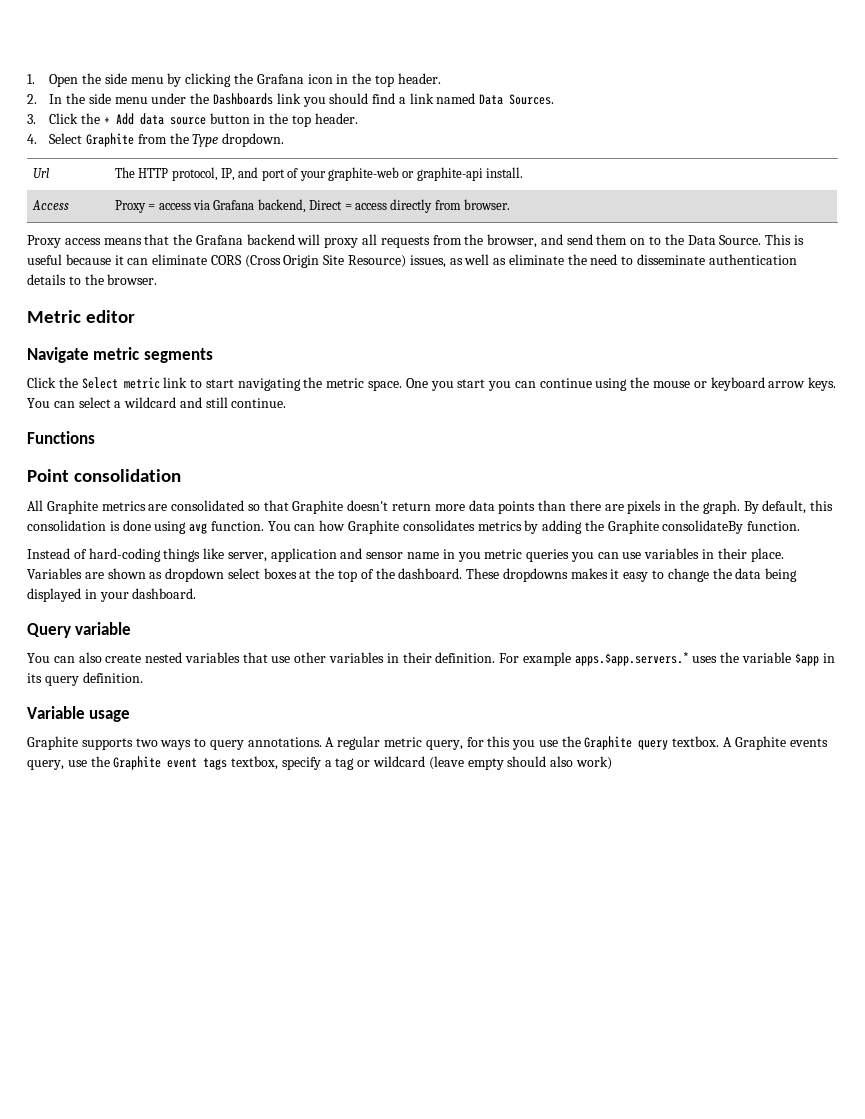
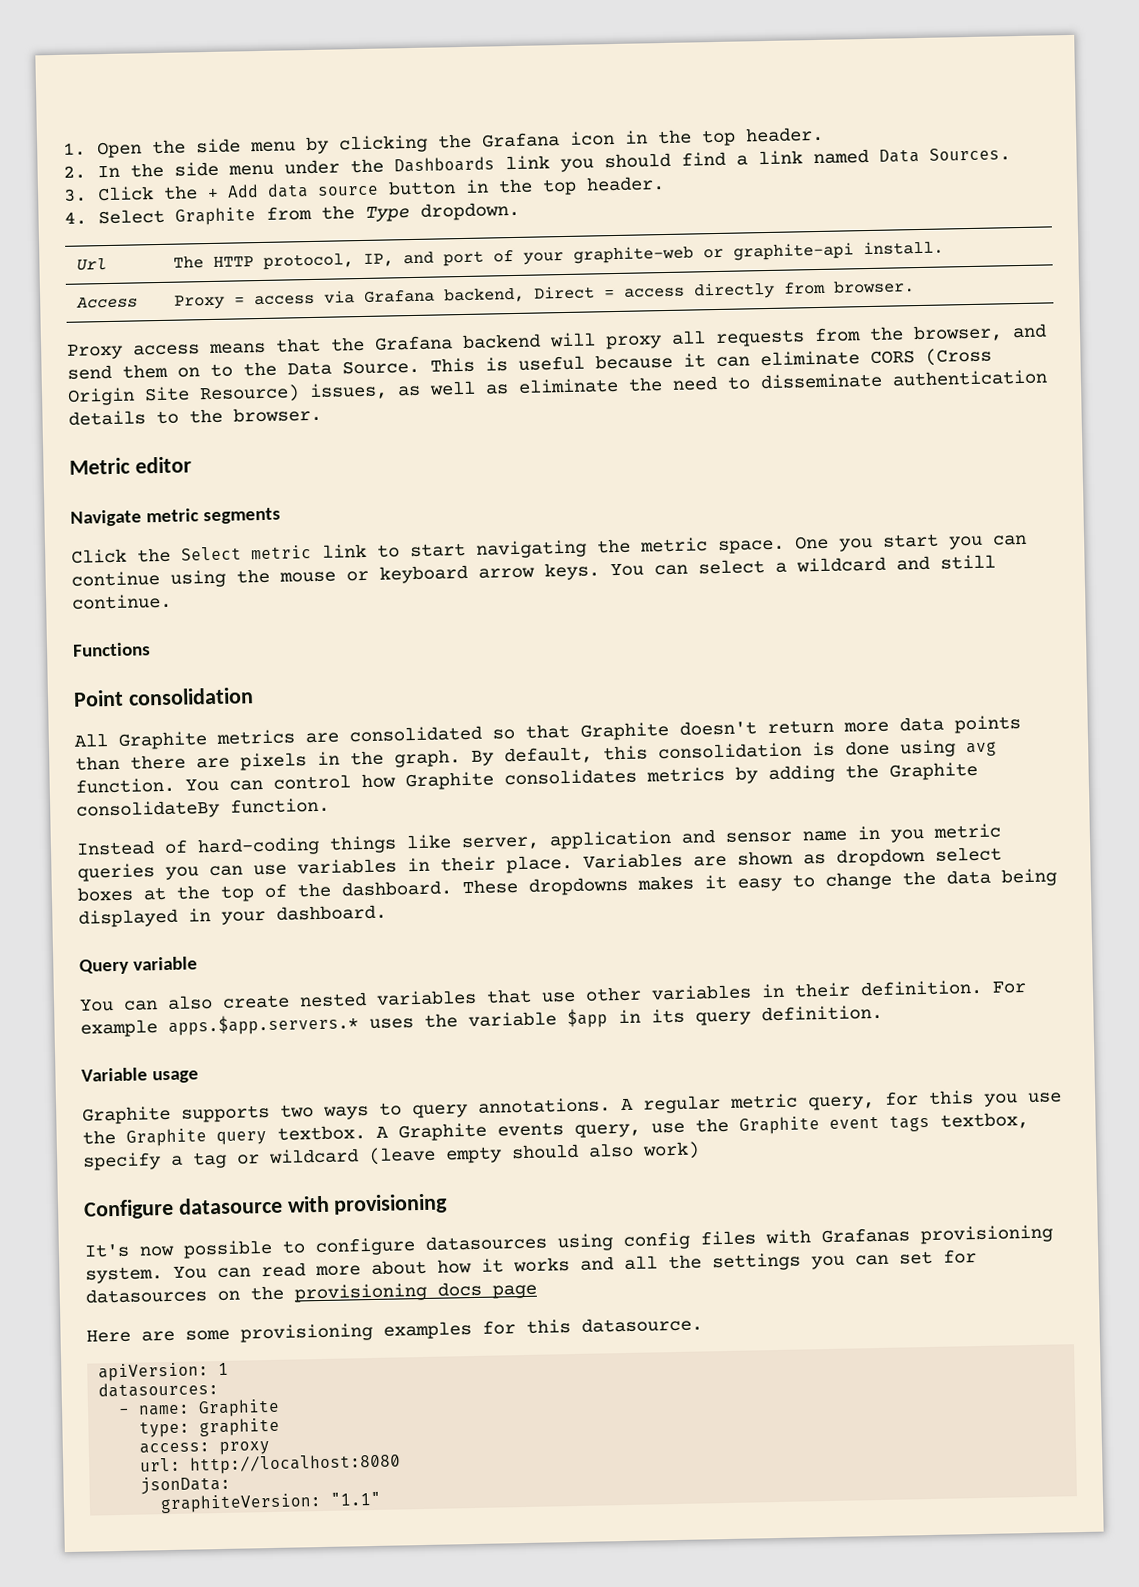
(316, 527) none -> [273,774,351,790] control
(612, 763) none -> [83,1193,449,1220] [84,1224,1053,1259] [85,1249,977,1284] [85,1281,537,1304] [86,1316,703,1343] [98,1362,230,1382] [98,1381,220,1398] [119,1398,281,1418] [139,1417,281,1438] [139,1441,271,1456] [140,1453,402,1475] [140,1475,232,1495] [160,1491,382,1514] // Configure datasource with provisioning // It's now possible to configure datasources using config files with Grafanas provisioning system. You can read more about how it works and all the settings you can set for datasources on the provisioning docs page // Here are some provisioning examples for this datasource. // apiVersion: 1 // datasources: // - name: Graphite // type: graphite // access: proxy // url: http://localhost:8080 // jsonData: // graphiteVersion: "1.1"

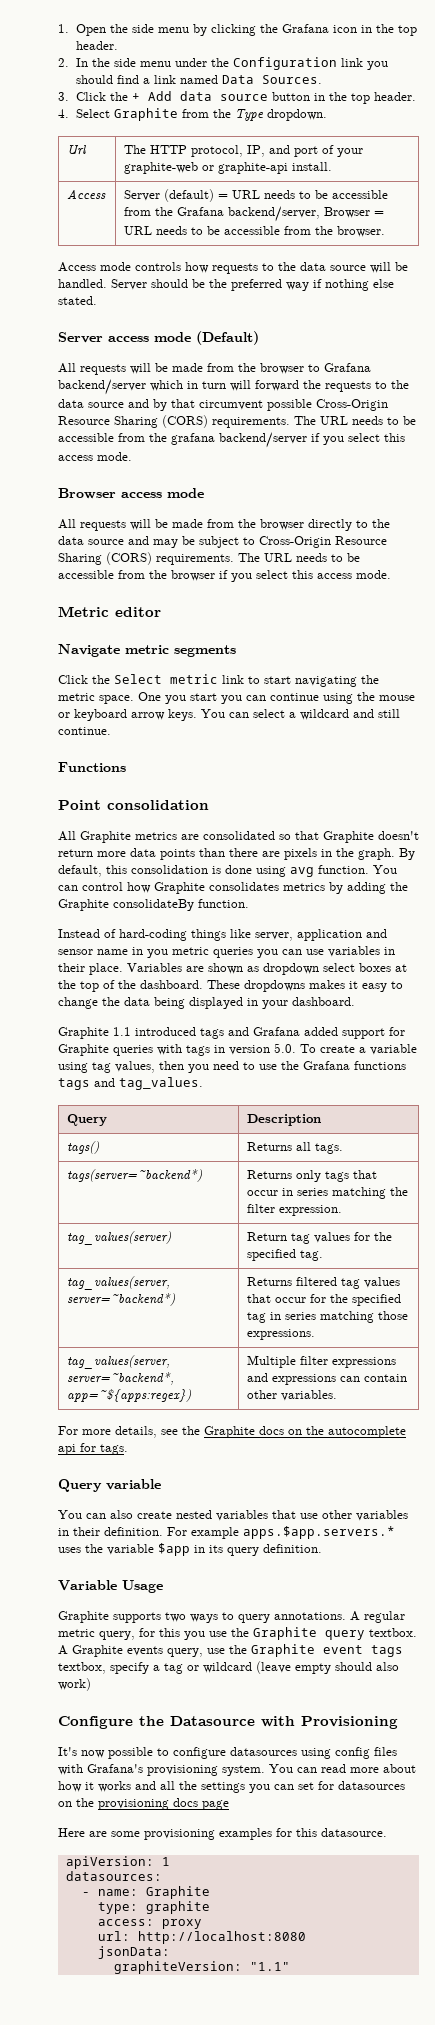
[394,156,496,173] Dashboards -> [232,57,337,70] Configuration
[173,280,915,310] [67,323,1047,360] [67,347,992,380] [67,369,1048,406] [68,406,322,426] Proxy = access via Grafana backend, Direct = access directly from browser. // Proxy access means that the Grafana backend will proxy all requests from the browser, and send them on to the Data Source. This is useful because it can eliminate CORS (Cross Origin Site Resource) issues, as well as eliminate the need to disseminate authentication details to the browser. -> [124,189,389,202] [124,206,385,222] [124,226,386,237] [58,262,408,274] [58,279,394,291] [58,296,97,305] [58,331,259,345] [58,363,371,375] [58,379,409,395] [58,399,388,411] [58,415,416,428] [58,432,405,448] [58,452,132,461] [58,488,204,499] [58,519,390,531] [58,536,387,548] [58,552,360,565] [58,570,391,582] Server (default) = URL needs to be accessible from the Grafana backend/server, Browser = URL needs to be accessible from the browser. // Access mode controls how requests to the data source will be handled. Server should be the preferred way if nothing else stated. // Server access mode (Default) // All requests will be made from the browser to Grafana backend/server which in turn will forward the requests to the data source and by that circumvent possible Cross-Origin Resource Sharing (CORS) requirements. The URL needs to be accessible from the grafana backend/server if you select this access mode. // Browser access mode // All requests will be made from the browser directly to the data source and may be subject to Cross-Origin Resource Sharing (CORS) requirements. The URL needs to be accessible from the browser if you select this access mode.
(387, 912) none -> [58,1027,405,1039] [58,1043,417,1056] [58,1061,406,1073] [58,1077,203,1090] [67,1114,108,1126] [247,1114,322,1126] [67,1141,100,1154] [247,1142,344,1154] [67,1169,203,1182] [247,1170,378,1182] [247,1187,409,1199] [247,1204,343,1216] [67,1231,172,1245] [247,1232,393,1244] [247,1249,324,1261] [67,1276,171,1290] [67,1293,176,1306] [247,1277,401,1289] [247,1294,402,1306] [247,1311,409,1323] [247,1329,316,1340] [67,1355,171,1369] [67,1372,175,1385] [67,1389,192,1402] [247,1355,397,1368] [247,1373,408,1385] [247,1390,338,1401] [58,1426,406,1438] [58,1443,128,1455] // Graphite 1.1 introduced tags and Grafana added support for Graphite queries with tags in version 5.0. To create a variable using tag values, then you need to use the Grafana functions tags and tag_values. // Query | Description // tags() | Returns all tags. // tags(server=~backend*) | Returns only tags that occur in series matching the filter expression. // tag_values(server) | Return tag values for the specified tag. // tag_values(server, server=~backend*) | Returns filtered tag values that occur for the specified tag in series matching those expressions. // tag_values(server, server=~backend*, app=~${apps:regex}) | Multiple filter expressions and expressions can contain other variables. // For more details, see the Graphite docs on the autocomplete api for tags.
[152,1070,200,1084] usage -> [122,1580,163,1593] Usage
[177,1193,449,1215] datasource with provisioning -> [139,1716,398,1729] the Datasource with Provisioning
[821,1227,910,1244] Grafanas -> [87,1764,143,1773] Grafana's

